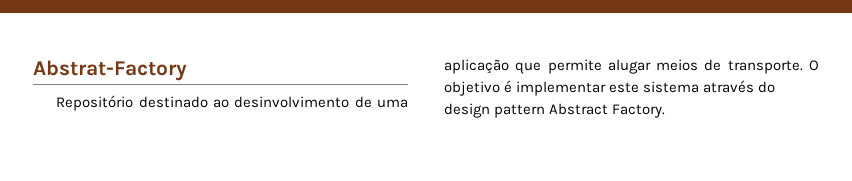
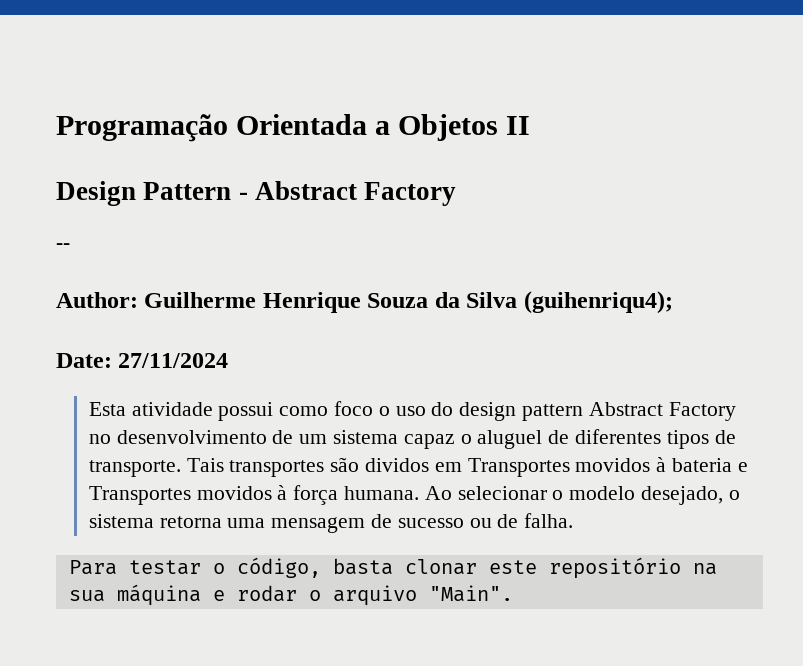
[33,60,187,81] [56,95,408,111] [444,59,819,74] [444,80,776,96] [444,103,666,118] Abstrat-Factory // Repositório destinado ao desinvolvimento de uma aplicação que permite alugar meios de transporte. O objetivo é implementar este sistema através do design pattern Abstract Factory. -> [56,114,531,142] [56,181,457,206] [56,243,70,249] [56,291,673,314] [56,353,229,368] [88,401,736,421] [88,429,736,449] [88,457,748,477] [88,485,740,505] [88,513,574,533] [68,557,717,579] [68,584,513,606] Programação Orientada a Objetos II // Design Pattern - Abstract Factory // -- // Author: Guilherme Henrique Souza da Silva (guihenriqu4); // Date: 27/11/2024 // Esta atividade possui como foco o uso do design pattern Abstract Factory no desenvolvimento de um sistema capaz o aluguel de diferentes tipos de transporte. Tais transportes são dividos em Transportes movidos à bateria e Transportes movidos à força humana. Ao selecionar o modelo desejado, o sistema retorna uma mensagem de sucesso ou de falha. // Para testar o código, basta clonar este repositório na sua máquina e rodar o arquivo "Main".

